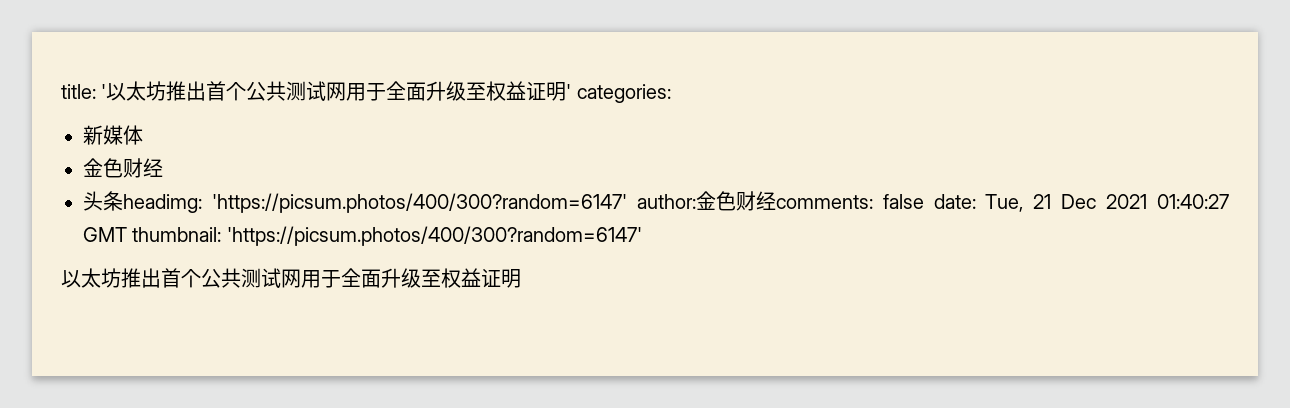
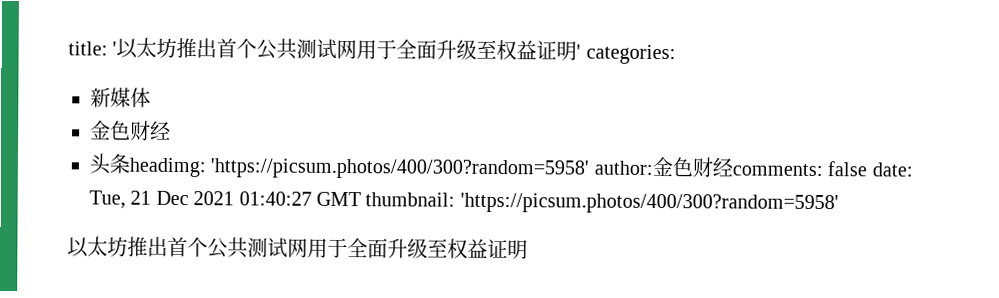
[211,193,627,213] 'https://picsum.photos/400/300?random=6147' -> [210,158,590,180] 'https://picsum.photos/400/300?random=5958'
[226,226,642,246] 'https://picsum.photos/400/300?random=6147' -> [459,192,839,215] 'https://picsum.photos/400/300?random=5958'

